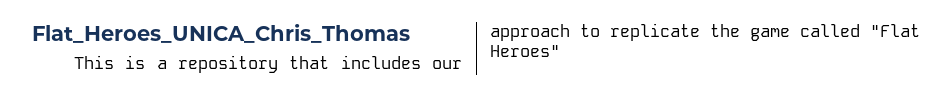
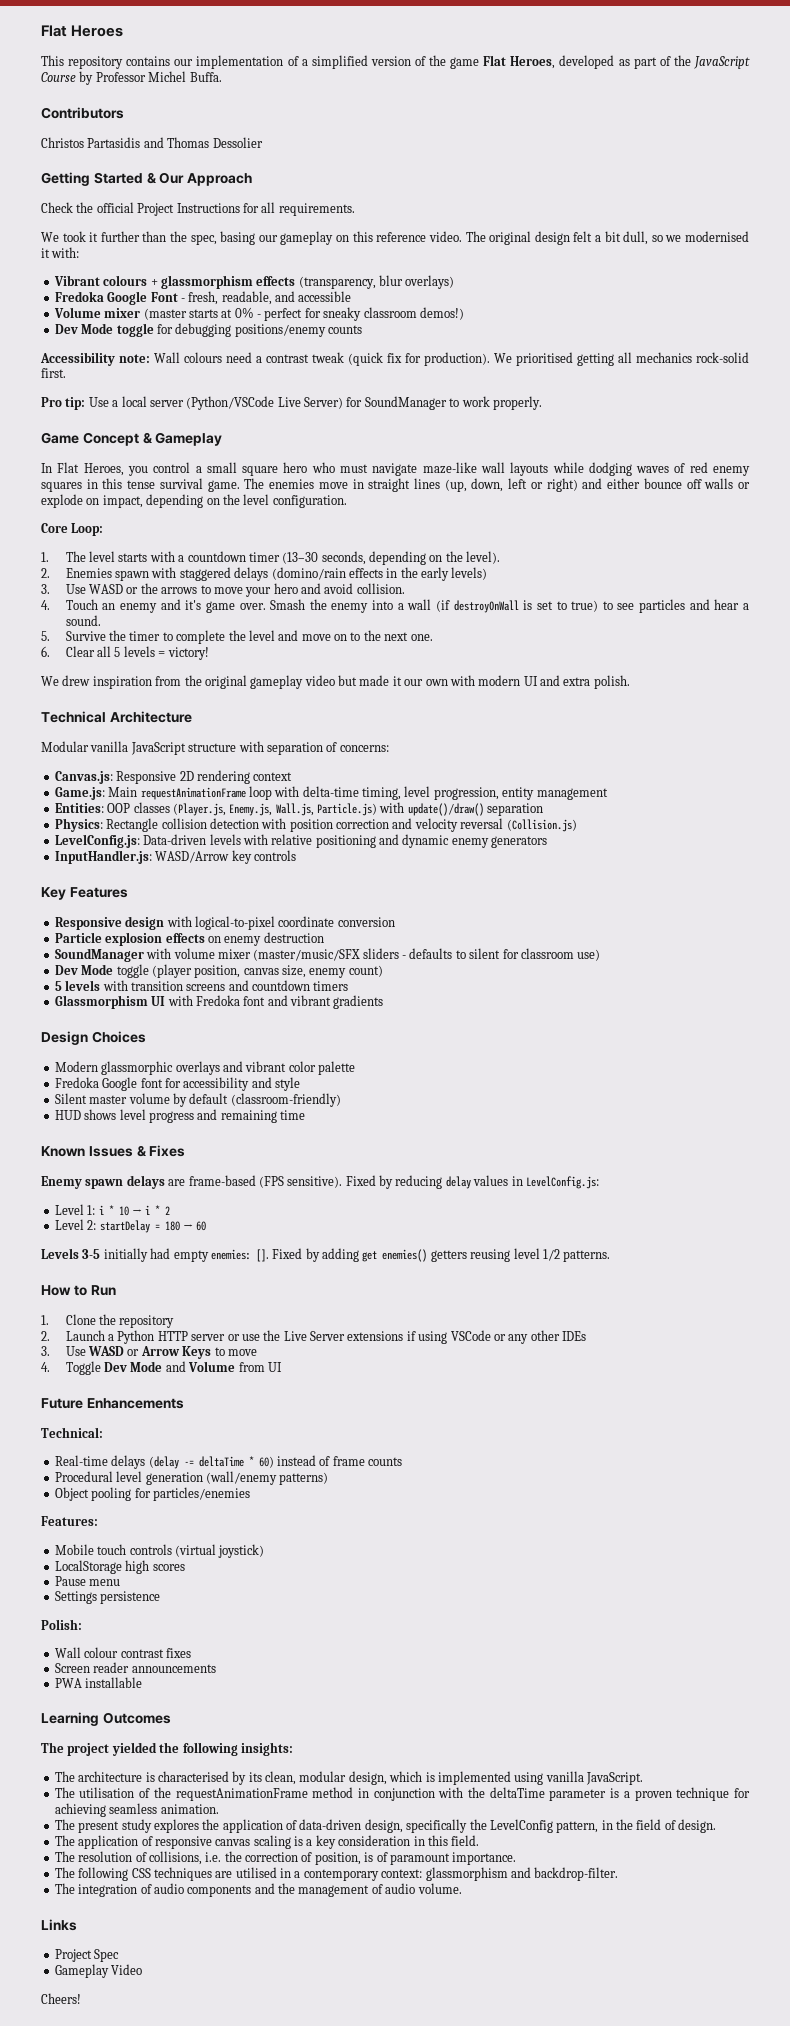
[32,24,410,43] Flat_Heroes_UNICA_Chris_Thomas -> [41,25,124,37] Flat Heroes
[125,55,462,73] [490,23,920,41] [490,45,560,57] is a repository that includes our approach to replicate the game called "Flat Heroes" -> [68,55,750,69] [41,71,222,85] [41,107,124,119] [41,137,263,148] [41,172,253,186] [41,202,355,216] [41,231,749,245] [41,247,80,258] [53,275,455,289] [54,291,352,305] [53,307,464,321] [54,323,362,337] [40,352,749,366] [41,368,66,378] [41,396,542,410] [41,432,223,446] [41,462,750,476] [41,478,751,492] [41,494,347,508] [41,523,104,536] [41,551,501,565] [41,567,488,581] [41,583,405,597] [41,599,749,613] [65,615,101,626] [41,630,433,644] [41,646,209,660] [41,675,630,689] [41,711,192,723] [41,741,389,755] [54,770,293,784] [54,786,608,800] [54,802,544,816] [54,818,577,832] [54,834,548,848] [54,850,296,864] [41,887,128,900] [54,916,395,930] [54,932,324,946] [54,948,601,962] [54,964,383,978] [54,980,349,991] [54,995,384,1009] [41,1031,146,1045] [54,1061,355,1075] [54,1077,300,1091] [54,1093,341,1107] [54,1109,305,1123] [41,1145,186,1157] [41,1175,599,1189] [54,1204,171,1216] [54,1219,207,1233] [41,1248,611,1262] [41,1285,116,1296] [41,1314,175,1328] [41,1330,587,1344] [41,1346,257,1359] [41,1361,282,1375] [41,1398,184,1409] [41,1427,103,1438] [54,1455,402,1469] [54,1471,329,1485] [54,1487,250,1501] [41,1516,98,1526] [54,1544,265,1558] [54,1560,185,1574] [54,1576,121,1586] [54,1591,161,1604] [41,1619,82,1630] [54,1647,191,1658] [54,1662,216,1673] [54,1677,143,1688] [41,1712,171,1726] [41,1742,293,1756] [54,1771,643,1785] [54,1787,750,1801] [54,1803,219,1817] [54,1819,717,1833] [54,1835,480,1849] [54,1851,517,1865] [54,1867,619,1881] [54,1883,462,1897] [41,1919,77,1931] [54,1949,120,1962] [54,1964,143,1978] [41,1993,81,2004] repository contains our implementation of a simplified version of the game Flat Heroes, developed as part of the JavaScript Course by Professor Michel Buffa. // Contributors // Christos Partasidis and Thomas Dessolier // Getting Started & Our Approach // Check the official Project Instructions for all requirements. // We took it further than the spec, basing our gameplay on this reference video. The original design felt a bit dull, so we modernised it with: // Vibrant colours + glassmorphism effects (transparency, blur overlays) // Fredoka Google Font - fresh, readable, and accessible // Volume mixer (master starts at 0% - perfect for sneaky classroom demos!) // Dev Mode toggle for debugging positions/enemy counts // Accessibility note: Wall colours need a contrast tweak (quick fix for production). We prioritised getting all mechanics rock-solid first. // Pro tip: Use a local server (Python/VSCode Live Server) for SoundManager to work properly. // Game Concept & Gameplay // In Flat Heroes, you control a small square hero who must navigate maze-like wall layouts while dodging waves of red enemy squares in this tense survival game. The enemies move in straight lines (up, down, left or right) and either bounce off walls or explode on impact, depending on the level configuration. // Core Loop: // 1. The level starts with a countdown timer (13–30 seconds, depending on the level). // 2. Enemies spawn with staggered delays (domino/rain effects in the early levels) // 3. Use WASD or the arrows to move your hero and avoid collision. // 4. Touch an enemy and it's game over. Smash the enemy into a wall (if destroyOnWall is set to true) to see particles and hear a sound. // 5. Survive the timer to complete the level and move on to the next one. // 6. Clear all 5 levels = victory! // We drew inspiration from the original gameplay video but made it our own with modern UI and extra polish. // Technical Architecture // Modular vanilla JavaScript structure with separation of concerns: // Canvas.js: Responsive 2D rendering context // Game.js: Main requestAnimationFrame loop with delta-time timing, level progression, entity management // Entities: OOP classes (Player.js, Enemy.js, Wall.js, Particle.js) with update()/draw() separation // Physics: Rectangle collision detection with position correction and velocity reversal (Collision.js) // LevelConfig.js: Data-driven levels with relative positioning and dynamic enemy generators // InputHandler.js: WASD/Arrow key controls // Key Features // Responsive design with logical-to-pixel coordinate conversion // Particle explosion effects on enemy destruction // SoundManager with volume mixer (master/music/SFX sliders - defaults to silent for classroom use) // Dev Mode toggle (player position, canvas size, enemy count) // 5 levels with transition screens and countdown timers // Glassmorphism UI with Fredoka font and vibrant gradients // Design Choices // Modern glassmorphic overlays and vibrant color palette // Fredoka Google font for accessibility and style // Silent master volume by default (classroom-friendly) // HUD shows level progress and remaining time // Known Issues & Fixes // Enemy spawn delays are frame-based (FPS sensitive). Fixed by reducing delay values in LevelConfig.js: // Level 1: i * 10 → i * 2 // Level 2: startDelay = 180 → 60 // Levels 3-5 initially had empty enemies: []. Fixed by adding get enemies() getters reusing level 1/2 patterns. // How to Run // 1. Clone the repository // 2. Launch a Python HTTP server or use the Live Server extensions if using VSCode or any other IDEs // 3. Use WASD or Arrow Keys to move // 4. Toggle Dev Mode and Volume from UI // Future Enhancements // Technical: // Real-time delays (delay -= deltaTime * 60) instead of frame counts // Procedural level generation (wall/enemy patterns) // Object pooling for particles/enemies // Features: // Mobile touch controls (virtual joystick) // LocalStorage high scores // Pause menu // Settings persistence // Polish: // Wall colour contrast fixes // Screen reader announcements // PWA installable // Learning Outcomes // The project yielded the following insights: // The architecture is characterised by its clean, modular design, which is implemented using vanilla JavaScript. // The utilisation of the requestAnimationFrame method in conjunction with the deltaTime parameter is a proven technique for achieving seamless animation. // The present study explores the application of data-driven design, specifically the LevelConfig pattern, in the field of design. // The application of responsive canvas scaling is a key consideration in this field. // The resolution of collisions, i.e. the correction of position, is of paramount importance. // The following CSS techniques are utilised in a contemporary context: glassmorphism and backdrop-filter. // The integration of audio components and the management of audio volume. // Links // Project Spec // Gameplay Video // Cheers!

